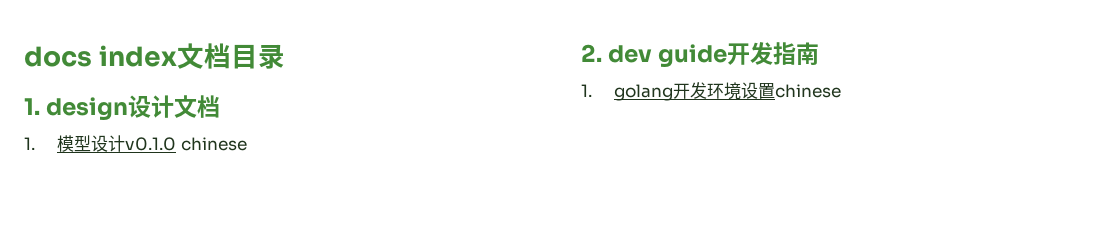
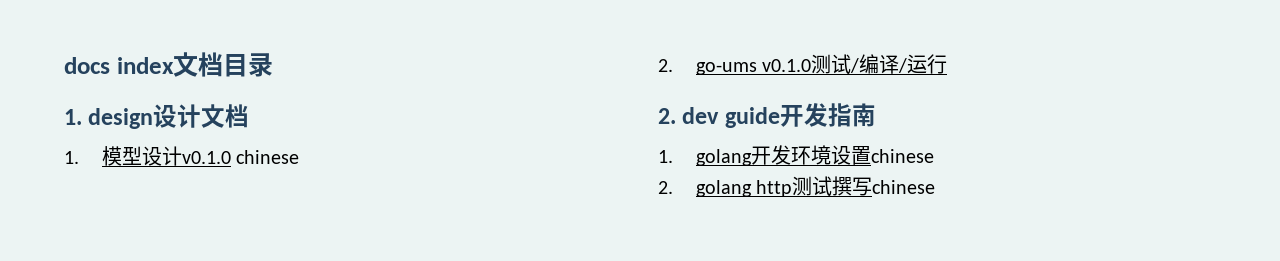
(247, 144) none -> [658,54,948,75] // 2. go-ums v0.1.0测试/编译/运行
(842, 91) none -> [658,176,936,197] // 2. golang http测试撰写chinese

